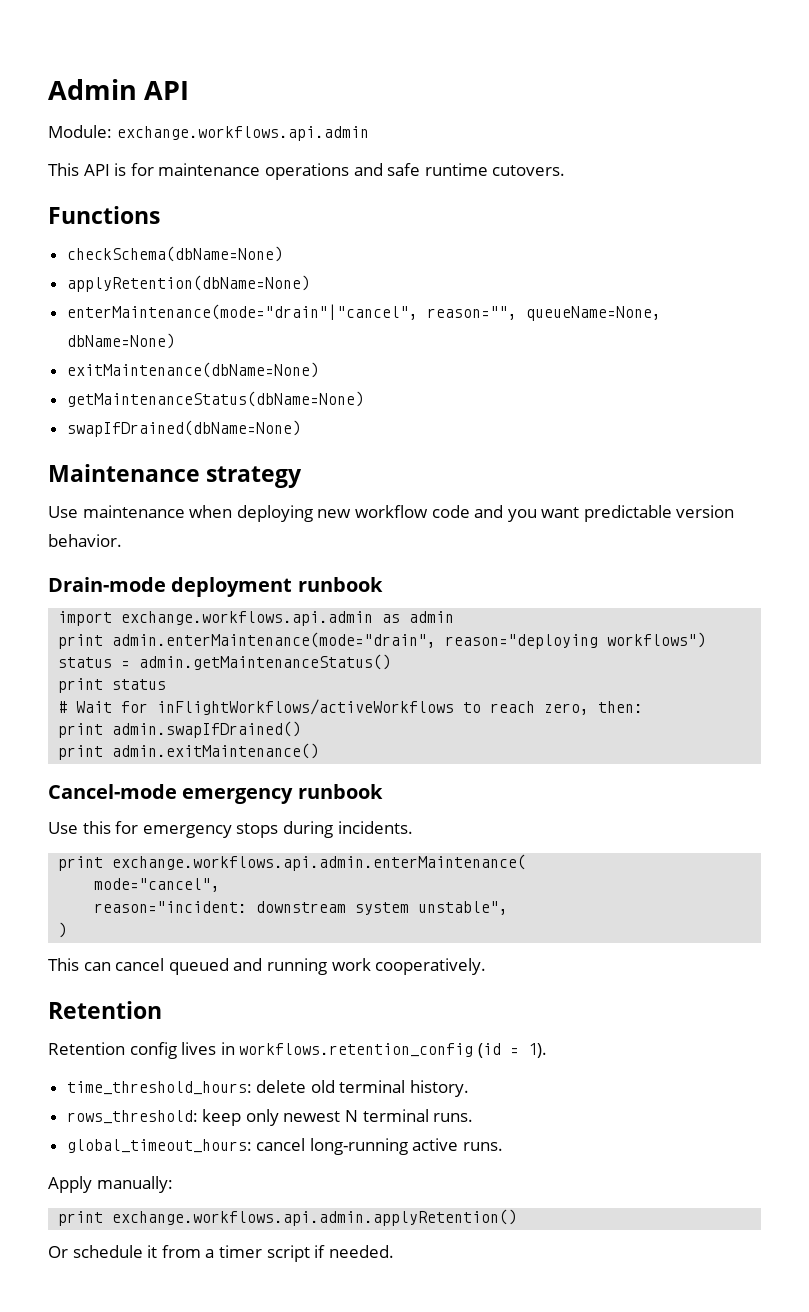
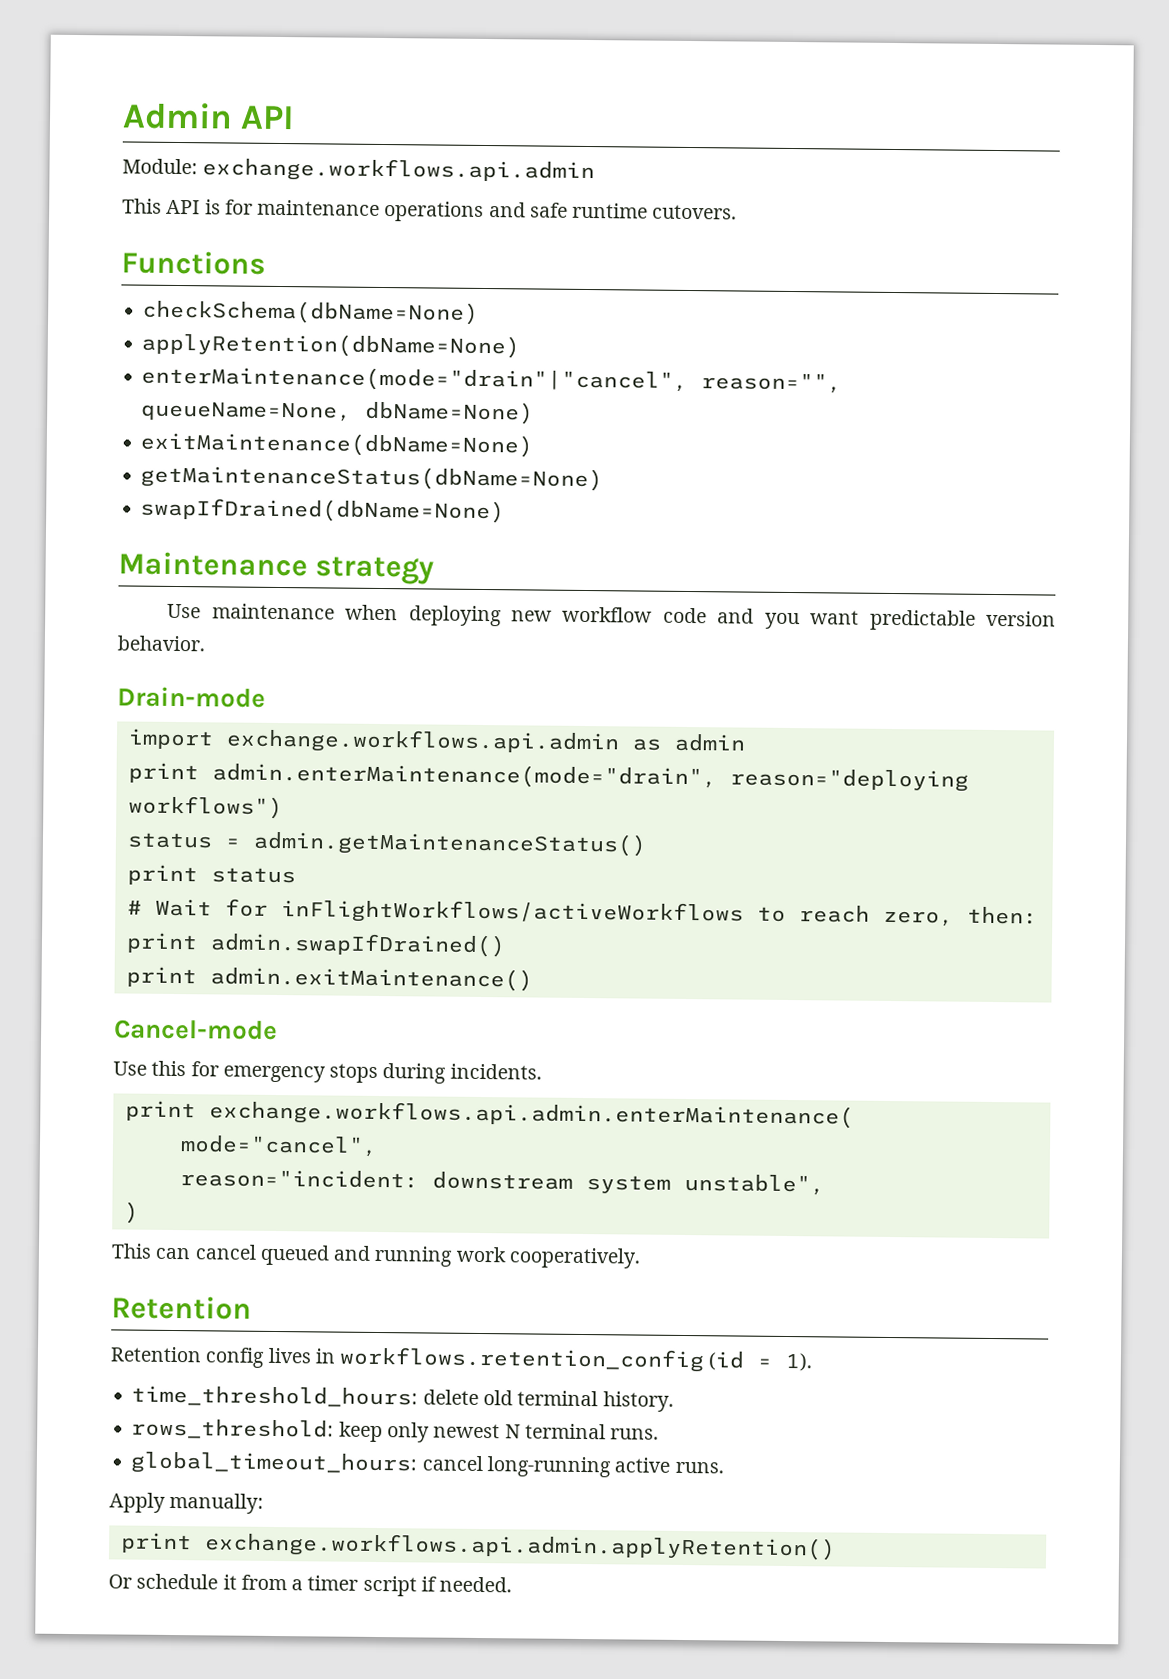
[171,577,383,597] deployment runbook -> (266, 697) none
[182,784,383,804] emergency runbook -> (278, 1030) none

